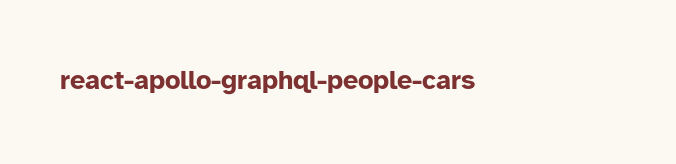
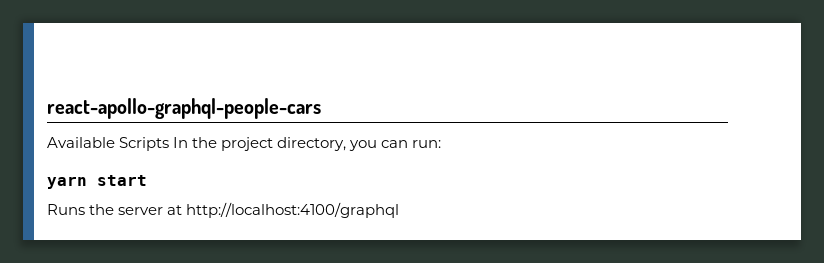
(475, 83) none -> [47,137,442,151] [47,175,147,189] [47,202,400,218] // Available Scripts In the project directory, you can run: // yarn start // Runs the server at http://localhost:4100/graphql

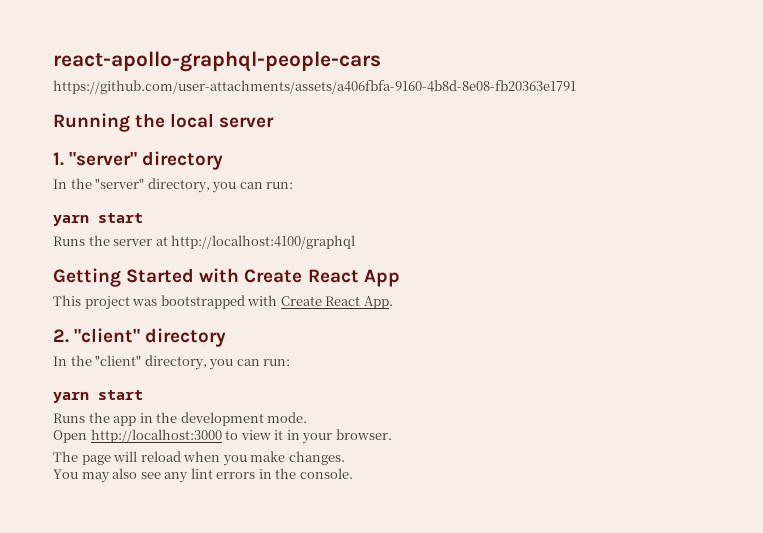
[47,137,274,151] Available Scripts In the project -> [53,80,576,94] [53,113,275,132] [53,151,224,170] [53,178,145,189] https://github.com/user-attachments/assets/a406fbfa-9160-4b8d-8e08-fb20363e1791 // Running the local server // 1. "server" directory // In the "server"
(400, 210) none -> [53,268,400,287] [53,295,393,310] [53,328,227,347] [53,355,291,370] [53,390,143,403] [53,412,308,426] [53,429,392,444] [53,451,345,466] [53,468,353,483] // Getting Started with Create React App // This project was bootstrapped with Create React App. // 2. "client" directory // In the "client" directory, you can run: // yarn start // Runs the app in the development mode. // Open http://localhost:3000 to view it in your browser. // The page will reload when you make changes. // You may also see any lint errors in the console.

